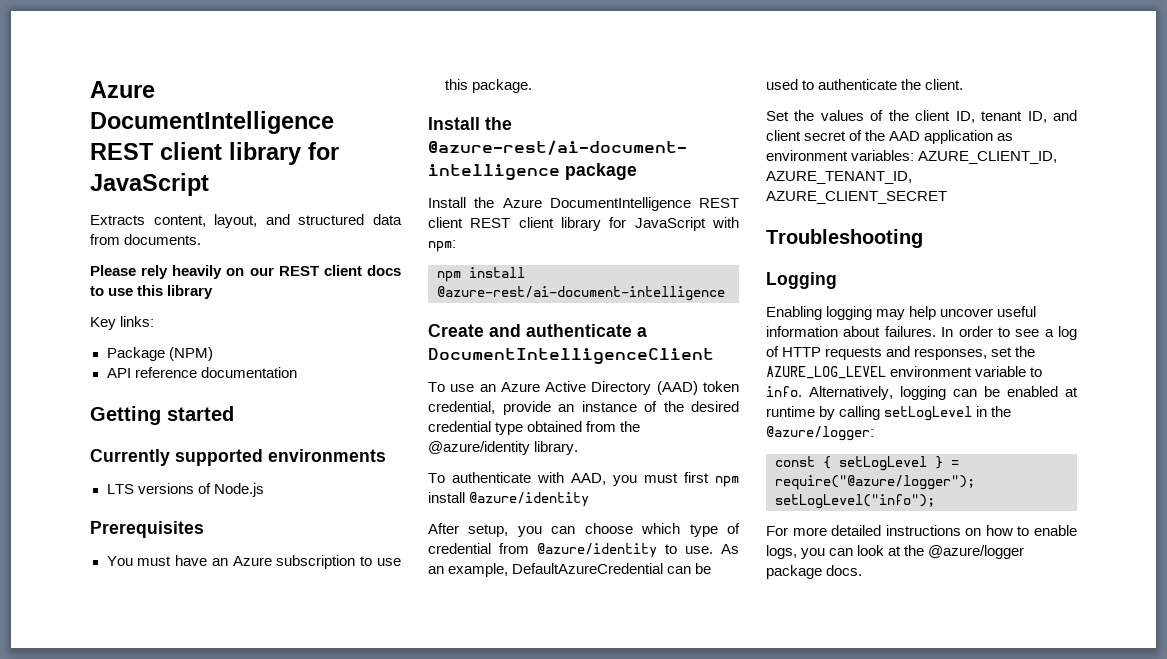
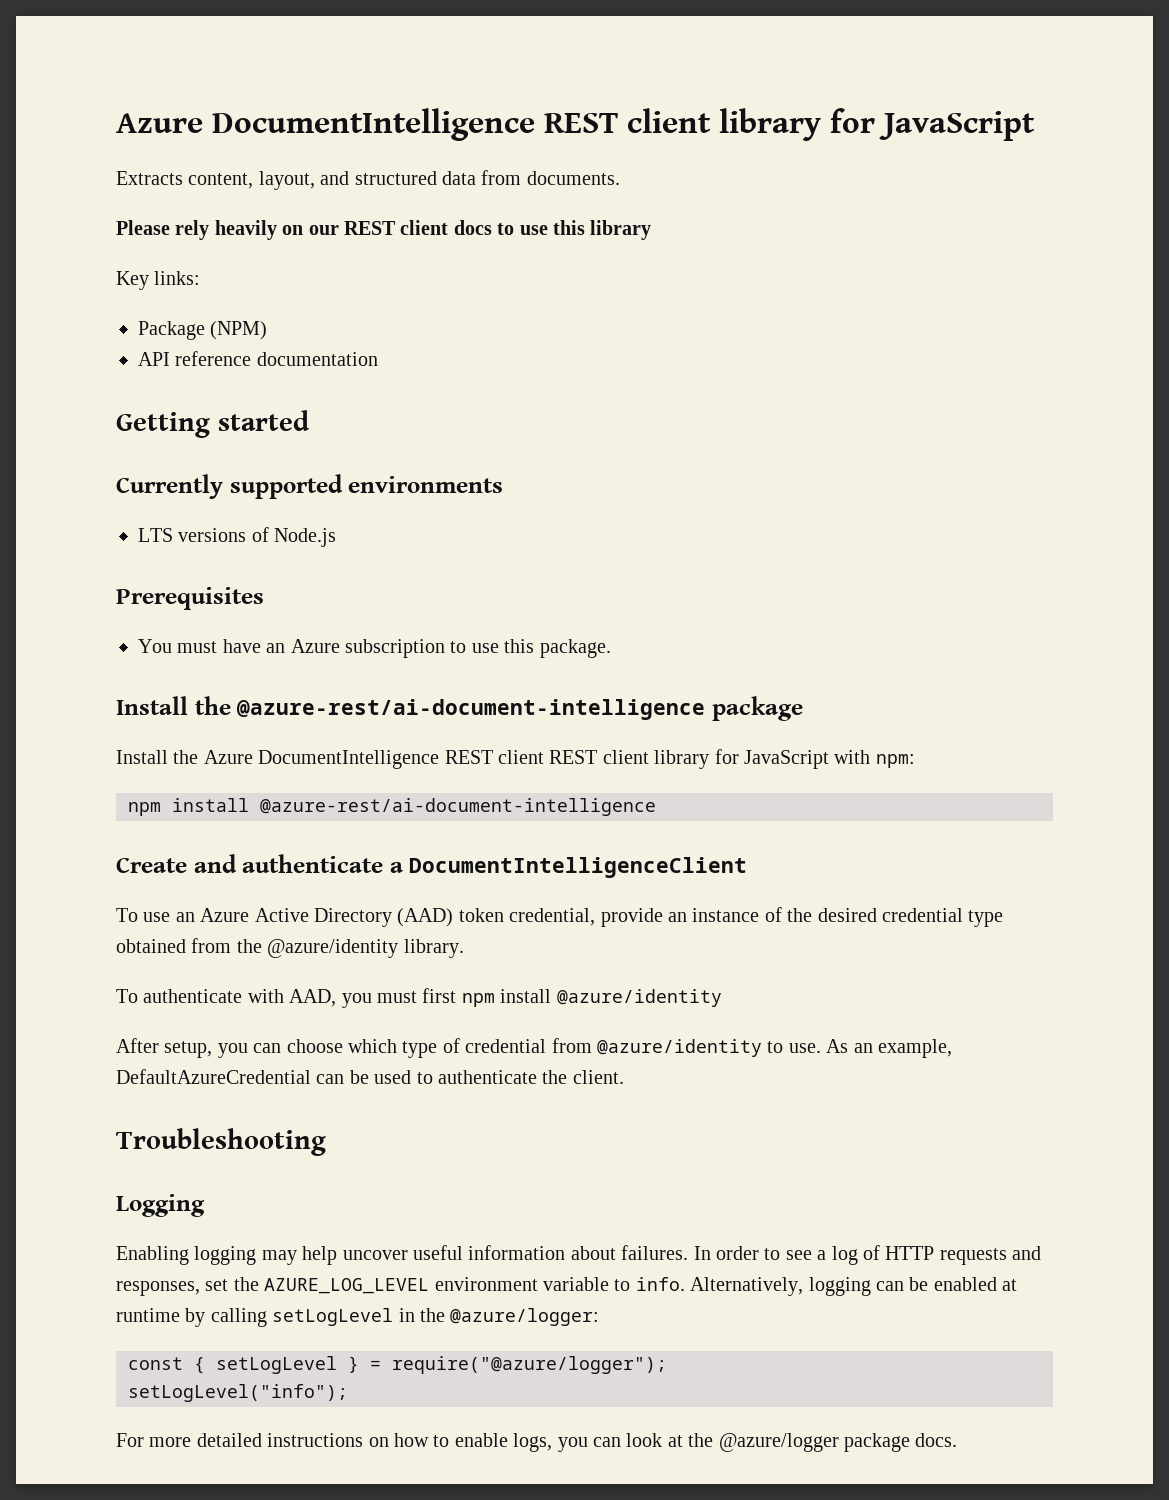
[766,110,1077,123] [766,130,1014,144] [766,150,1058,164] [766,171,912,184] [766,191,947,204] // Set the values of the client ID, tenant ID, and client secret of the AAD application as environment variables: AZURE_CLIENT_ID, AZURE_TENANT_ID, AZURE_CLIENT_SECRET -> (624, 1077) none

